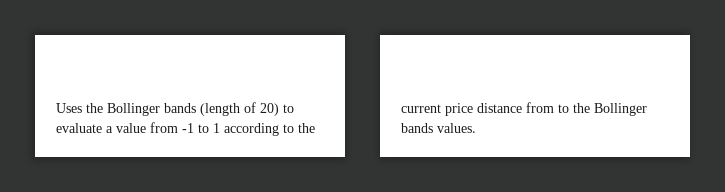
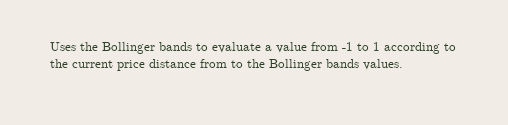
[200,102,279,116] (length of 20) -> (192, 46) none

